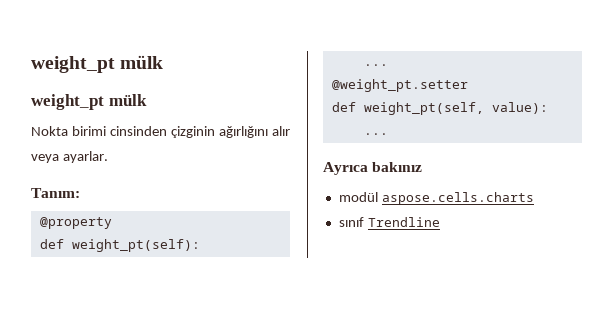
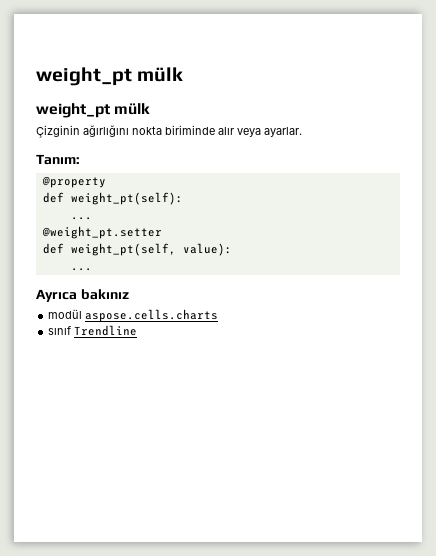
[31,126,268,138] Nokta birimi cinsinden çizginin ağırlığını -> [36,125,215,138] Çizginin ağırlığını nokta biriminde

